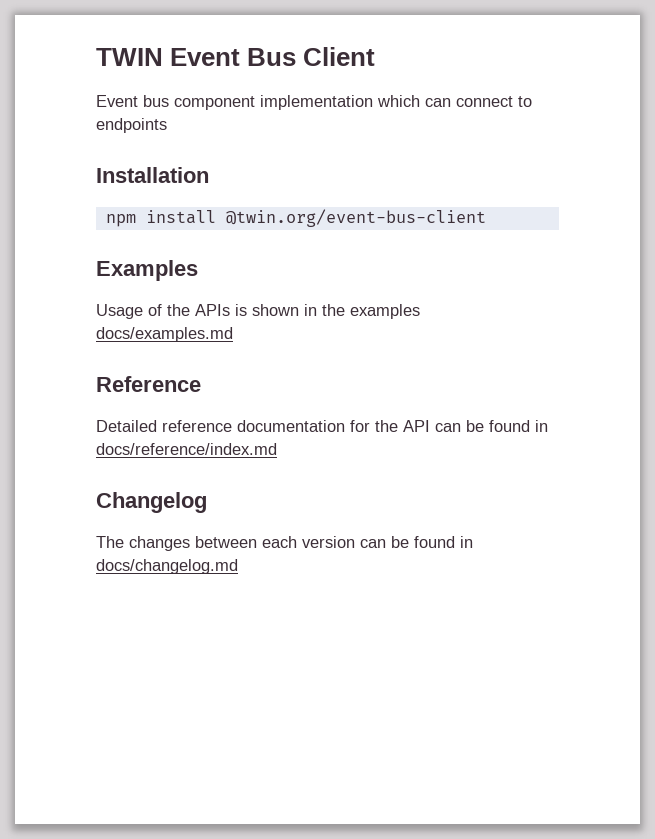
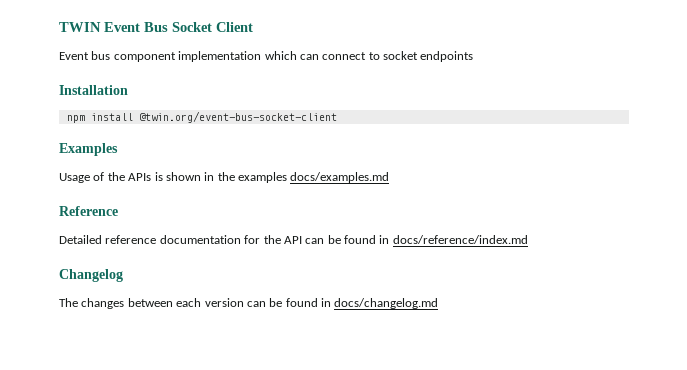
(297, 57) none -> [172,22,212,32] Socket
(532, 101) none -> [383,51,418,60] socket
[225,209,486,227] @twin.org/event-bus-client -> [138,111,337,123] @twin.org/event-bus-socket-client

